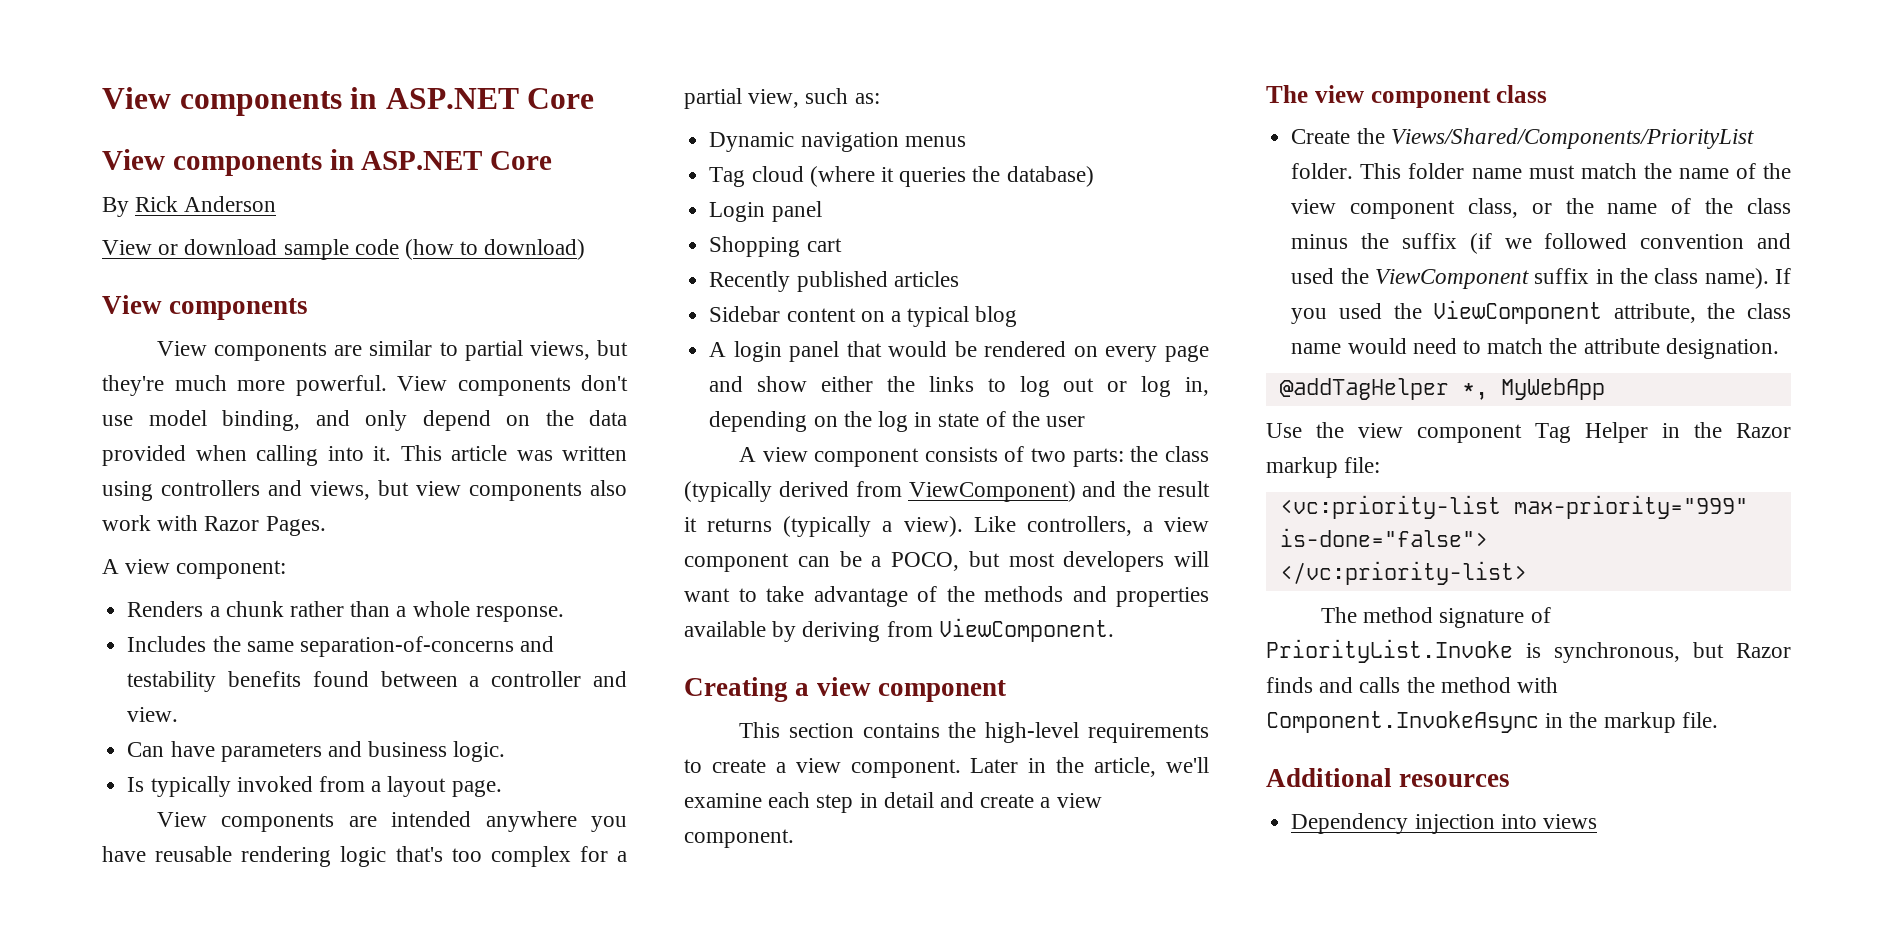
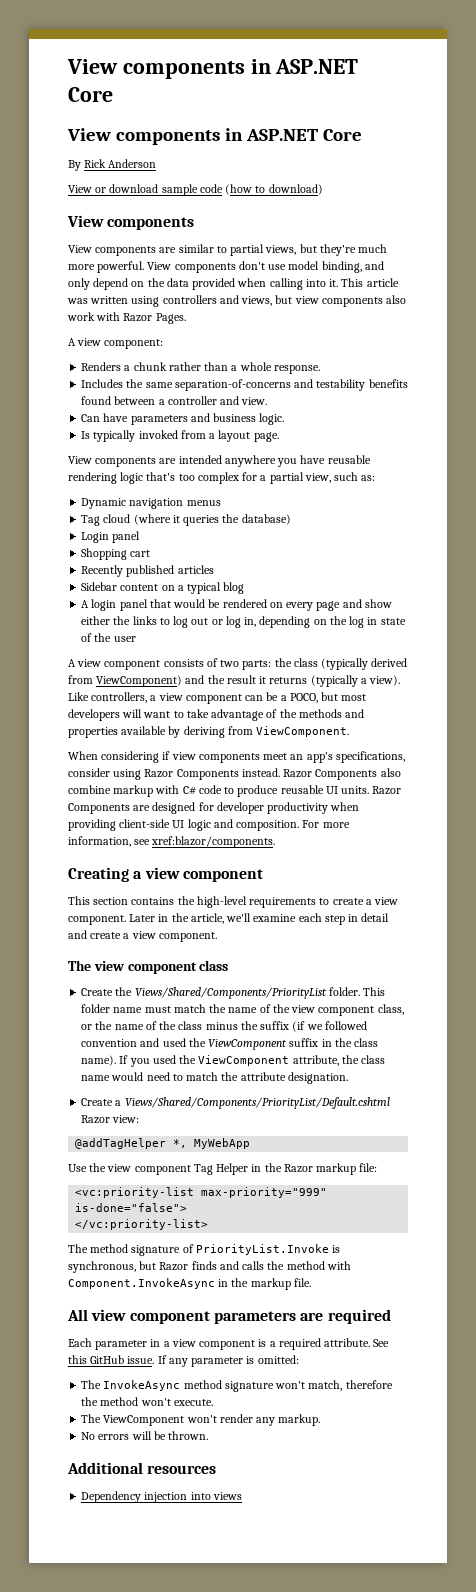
(1114, 630) none -> [68,751,405,763] [68,768,401,780] [68,785,402,797] [68,802,360,814] [68,819,350,831] [68,836,276,848] // When considering if view components meet an app's specifications, consider using Razor Components instead. Razor Components also combine markup with C# code to produce reusable UI units. Razor Components are designed for developer productivity when providing client-side UI logic and composition. For more information, see xref:blazor/components.
(1779, 348) none -> [81,1097,390,1109] [81,1115,140,1124] // Create a Views/Shared/Components/PriorityList/Default.cshtml Razor view:
(1718, 720) none -> [67,1309,391,1324] [68,1338,390,1350] [68,1355,299,1367] [81,1380,393,1392] [81,1397,213,1406] [81,1414,321,1426] [81,1431,209,1440] // All view component parameters are required // Each parameter in a view component is a required attribute. See this GitHub issue. If any parameter is omitted: // The InvokeAsync method signature won't match, therefore the method won't execute. // The ViewComponent won't render any markup. // No errors will be thrown.

